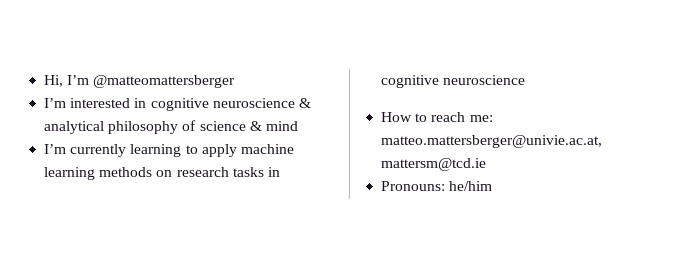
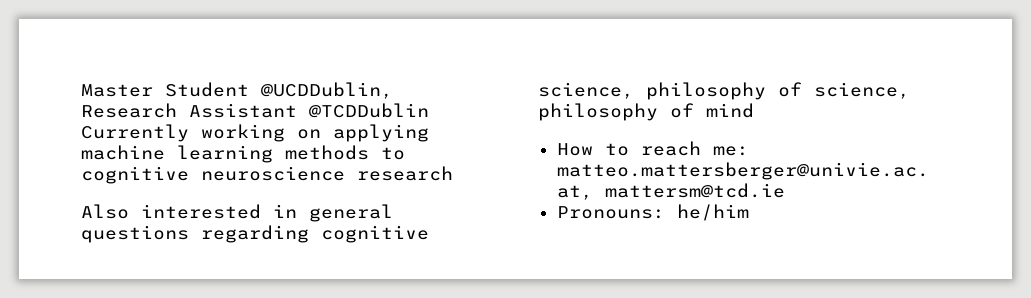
[44,75,236,88] [44,98,311,111] [44,120,298,134] [44,144,294,157] [44,167,280,180] [381,75,526,88] Hi, I’m @matteomattersberger // I’m interested in cognitive neuroscience & analytical philosophy of science & mind // I’m currently learning to apply machine learning methods on research tasks in cognitive neuroscience -> [81,82,393,99] [81,103,429,118] [81,124,429,142] [81,145,405,163] [81,166,453,184] [81,204,393,222] [81,225,429,243] [538,82,910,100] [538,103,754,121] Master Student @UCDDublin, Research Assistant @TCDDublin Currently working on applying machine learning methods to cognitive neuroscience research // Also interested in general questions regarding cognitive science, philosophy of science, philosophy of mind

